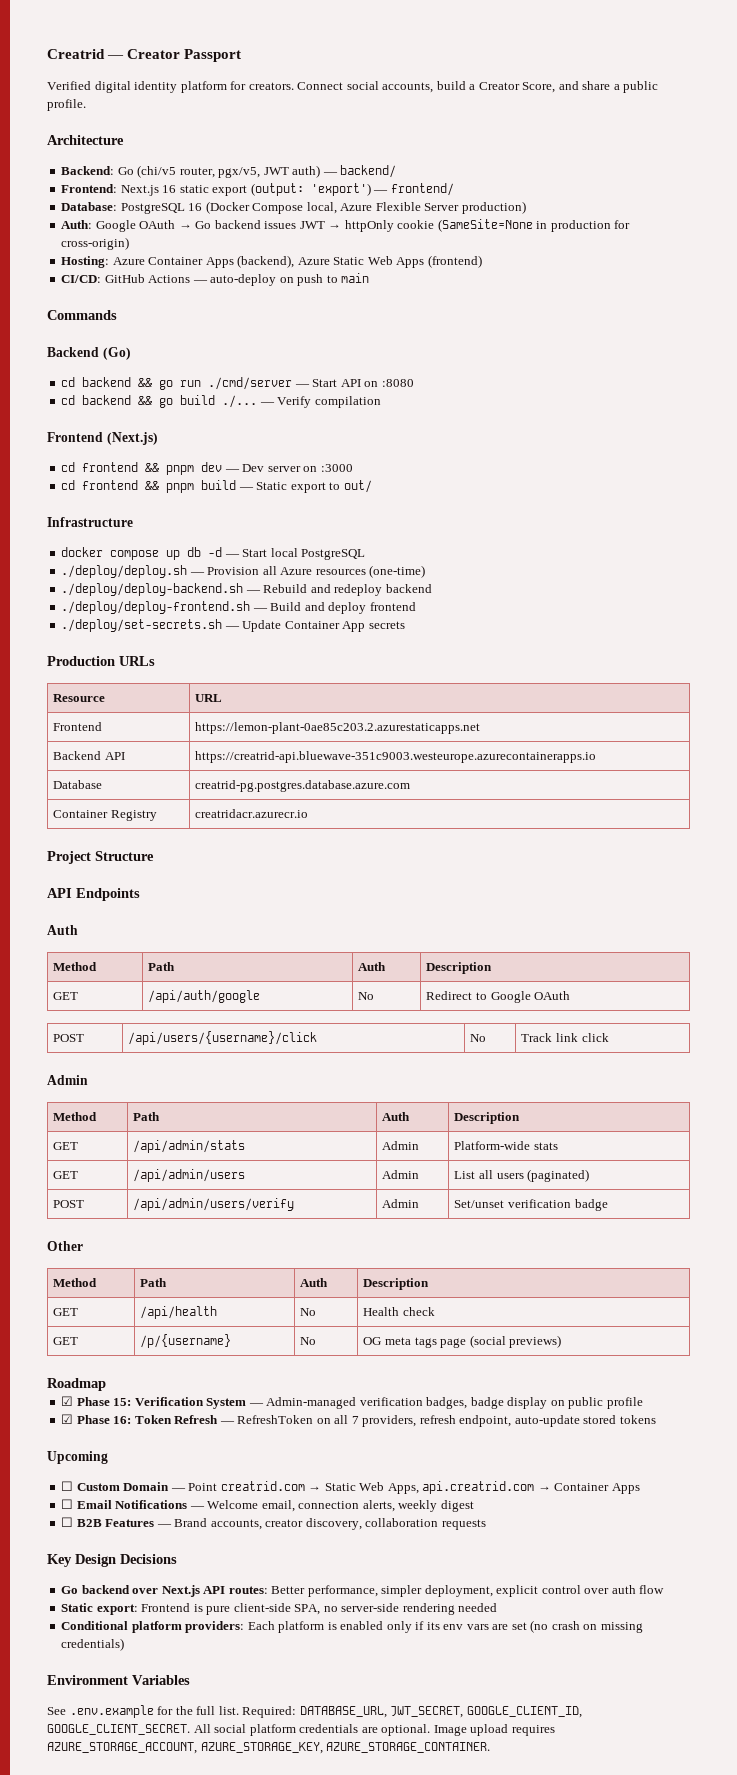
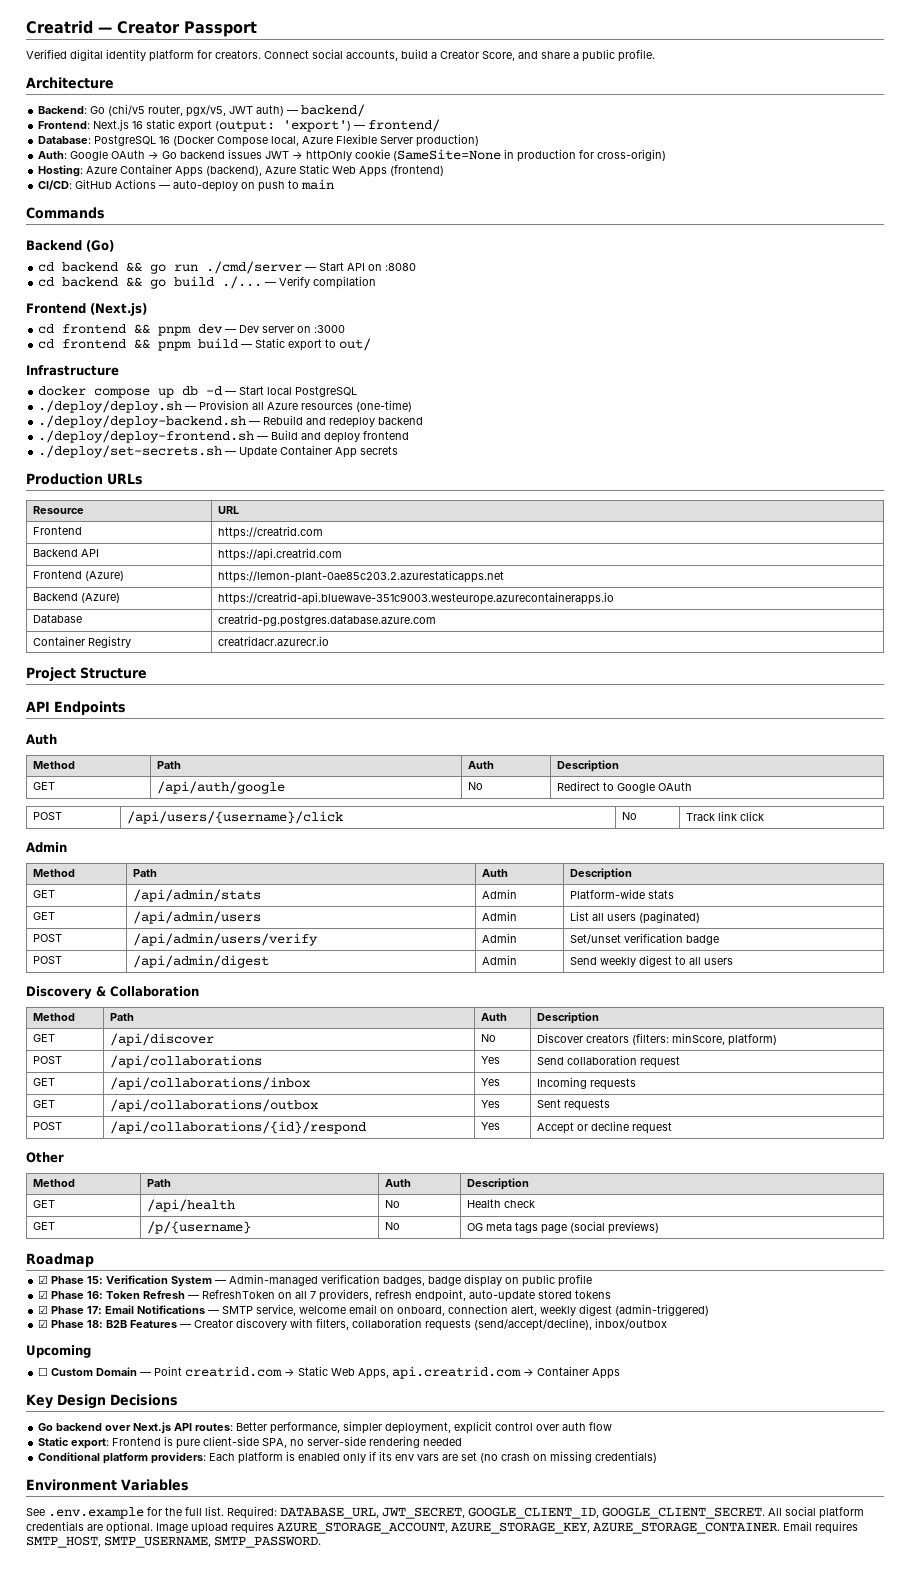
(103, 726) none -> [218,526,324,539] [33,549,100,557] [218,548,343,561] [33,570,125,581] | https://creatrid.com // Backend API | https://api.creatrid.com // Frontend (Azure)
[104,752,125,760] API -> [81,593,121,603] (Azure)
(608, 1205) none -> [33,956,63,964] [133,955,270,968] [482,955,518,965] [570,955,734,967] [26,986,199,999] [33,1013,76,1021] [110,1013,135,1021] [481,1013,508,1021] [537,1012,600,1024] [33,1034,56,1042] [110,1033,215,1046] [481,1034,497,1042] [537,1033,778,1046] [33,1056,63,1064] [110,1055,263,1068] [481,1056,501,1064] [537,1055,681,1068] [33,1078,56,1086] [110,1077,311,1090] [481,1078,501,1086] [537,1077,637,1090] [33,1100,56,1108] [110,1099,319,1112] [481,1100,501,1108] [537,1099,611,1111] [33,1122,63,1130] [110,1121,367,1134] [481,1122,501,1130] [537,1121,673,1134] // POST | /api/admin/digest | Admin | Send weekly digest to all users // Discovery & Collaboration // Method | Path | Auth | Description // GET | /api/discover | No | Discover creators (filters: minScore, platform) // POST | /api/collaborations | Yes | Send collaboration request // GET | /api/collaborations/inbox | Yes | Incoming requests // GET | /api/collaborations/outbox | Yes | Sent requests // POST | /api/collaborations/{id}/respond | Yes | Accept or decline request
(656, 1419) none -> [38,1304,710,1316] [38,1318,668,1331] // ☑ Phase 17: Email Notifications — SMTP service, welcome email on onboard, connection alert, weekly digest (admin-triggered) // ☑ Phase 18: B2B Features — Creator discovery with filters, collaboration requests (send/accept/decline), inbox/outbox
[61,1499,474,1512] [61,1517,486,1530] // ☐ Email Notifications — Welcome email, connection alerts, weekly digest // ☐ B2B Features — Brand accounts, creator discovery, collaboration requests -> (621, 1373) none
(491, 1747) none -> [783,1521,858,1534] [26,1536,321,1548] Email requires SMTP_HOST, SMTP_USERNAME, SMTP_PASSWORD.

